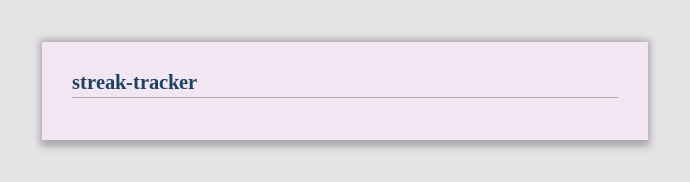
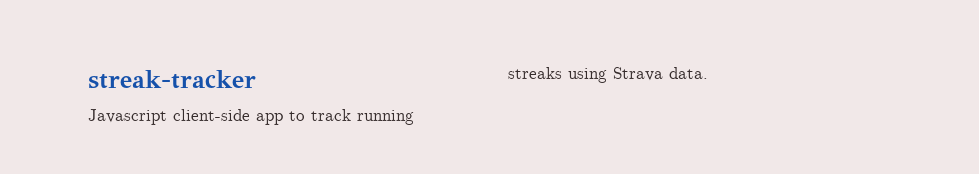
(197, 81) none -> [88,109,414,125] [508,67,708,83] // Javascript client-side app to track running streaks using Strava data.

